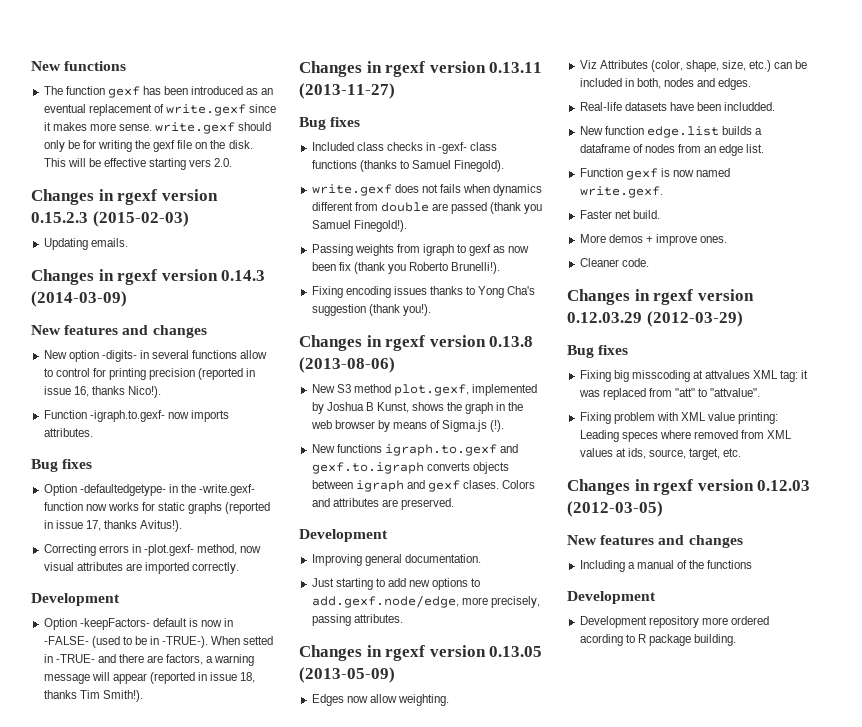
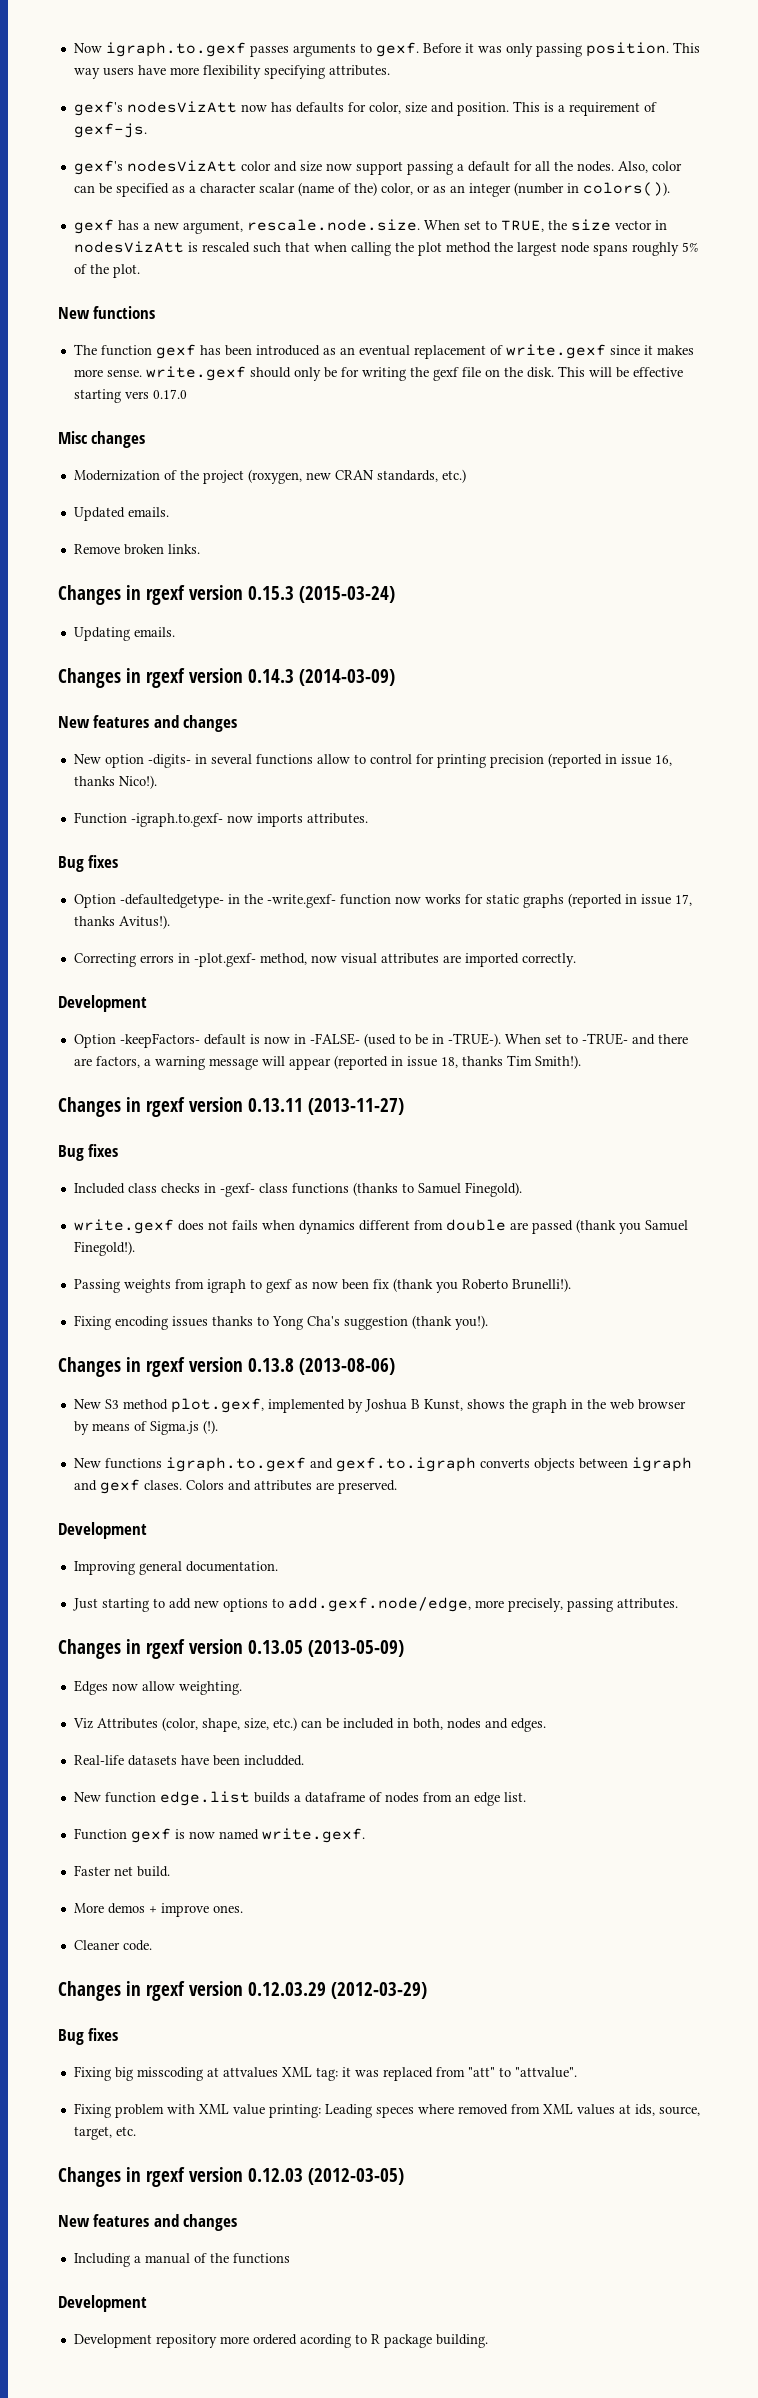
(31, 66) none -> [73,42,700,57] [73,65,390,79] [73,101,657,116] [73,123,147,138] [73,160,682,175] [73,182,670,197] [73,219,667,234] [73,241,698,256] [73,264,140,278] Now igraph.to.gexf passes arguments to gexf. Before it was only passing position. This way users have more flexibility specifying attributes. // gexf's nodesVizAtt now has defaults for color, size and position. This is a requirement of gexf-js. // gexf's nodesVizAtt color and size now support passing a default for all the nodes. Also, color can be specified as a character scalar (name of the) color, or as an integer (number in colors()). // gexf has a new argument, rescale.node.size. When set to TRUE, the size vector in nodesVizAtt is rescaled such that when calling the plot method the largest node spans roughly 5% of the plot. //
[214,158,233,167] [31,189,218,205] [31,211,189,227] 2.0. // Changes in rgexf version 0.15.2.3 (2015-02-03) -> [152,389,187,399] [58,431,146,448] [73,469,466,484] [73,507,169,521] [73,544,200,555] [58,585,395,605] 0.17.0 // Misc changes // Modernization of the project (roxygen, new CRAN standards, etc.) // Updated emails. // Remove broken links. // Changes in rgexf version 0.15.3 (2015-03-24)
[243,636,274,645] [43,654,53,663] setted in -> [544,1034,578,1044] set to

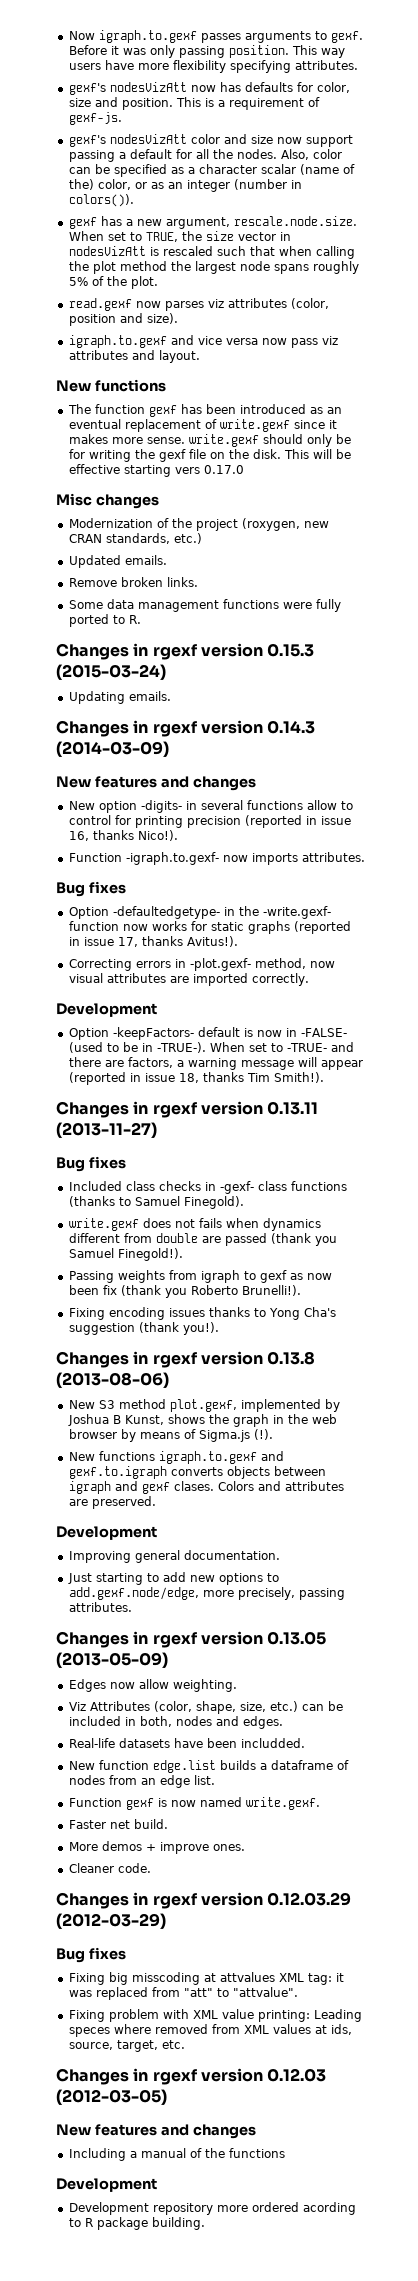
(140, 271) none -> [68,298,329,311] [68,313,178,326] [68,335,338,348] [68,350,200,363] // read.gexf now parses viz attributes (color, position and size). // igraph.to.gexf and vice versa now pass viz attributes and layout.
(200, 549) none -> [68,599,341,612] [68,614,141,627] // Some data management functions were fully ported to R.

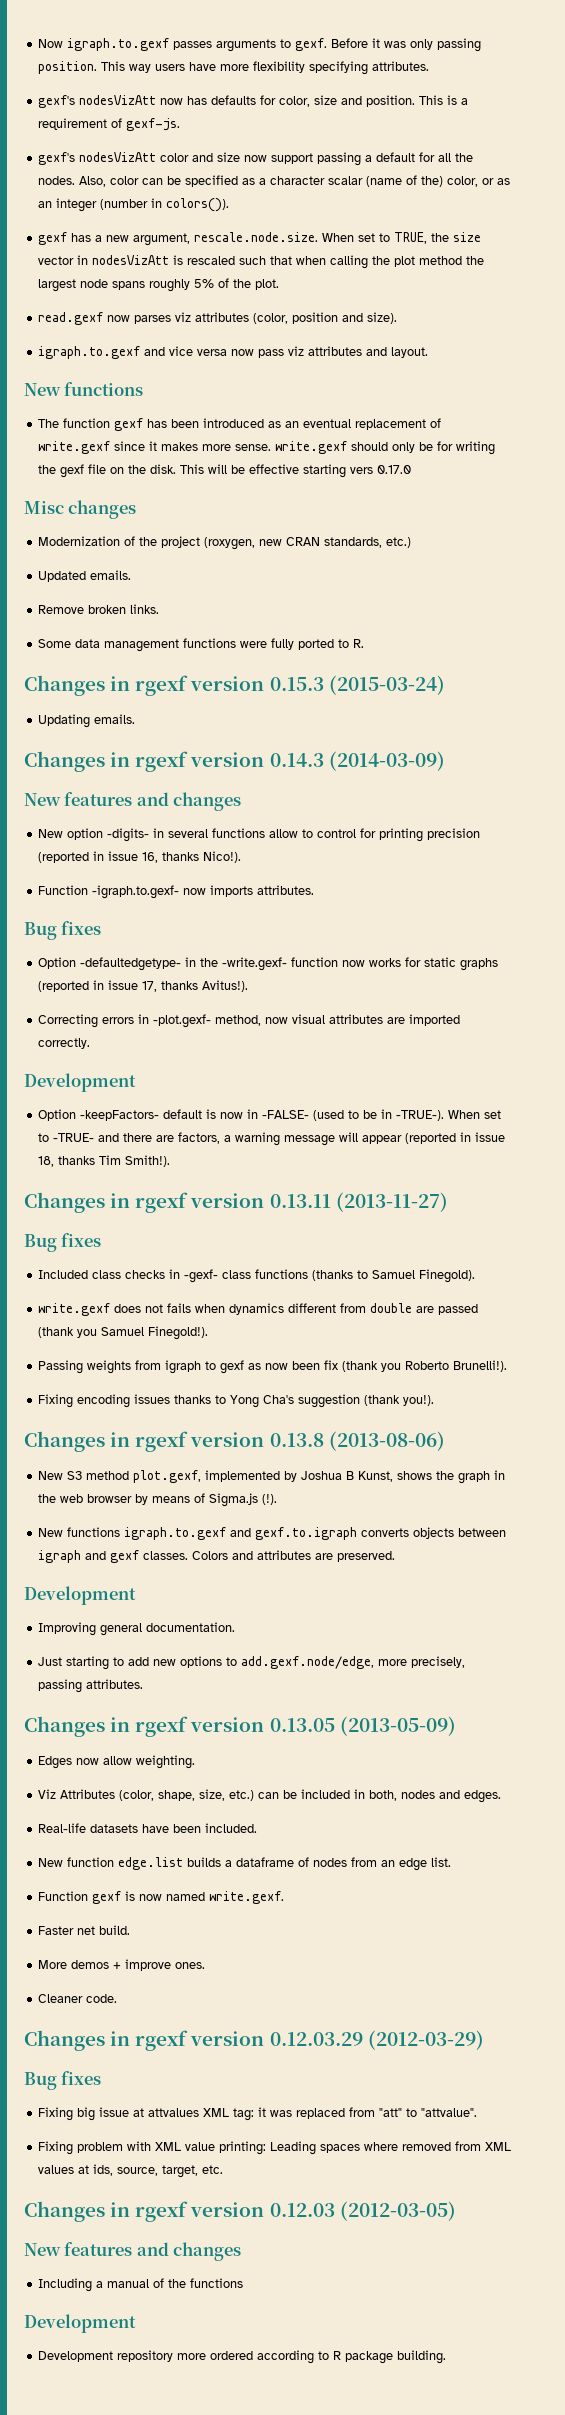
[173,1481,214,1491] clases. -> [143,1551,189,1560] classes.
[240,1738,305,1748] includded. -> [205,1823,258,1833] included.
[131,1972,200,1985] misscoding -> [99,2107,130,2117] issue
[68,2027,110,2037] speces -> [320,2144,361,2153] spaces
[302,2202,356,2215] acording -> [257,2350,315,2364] according

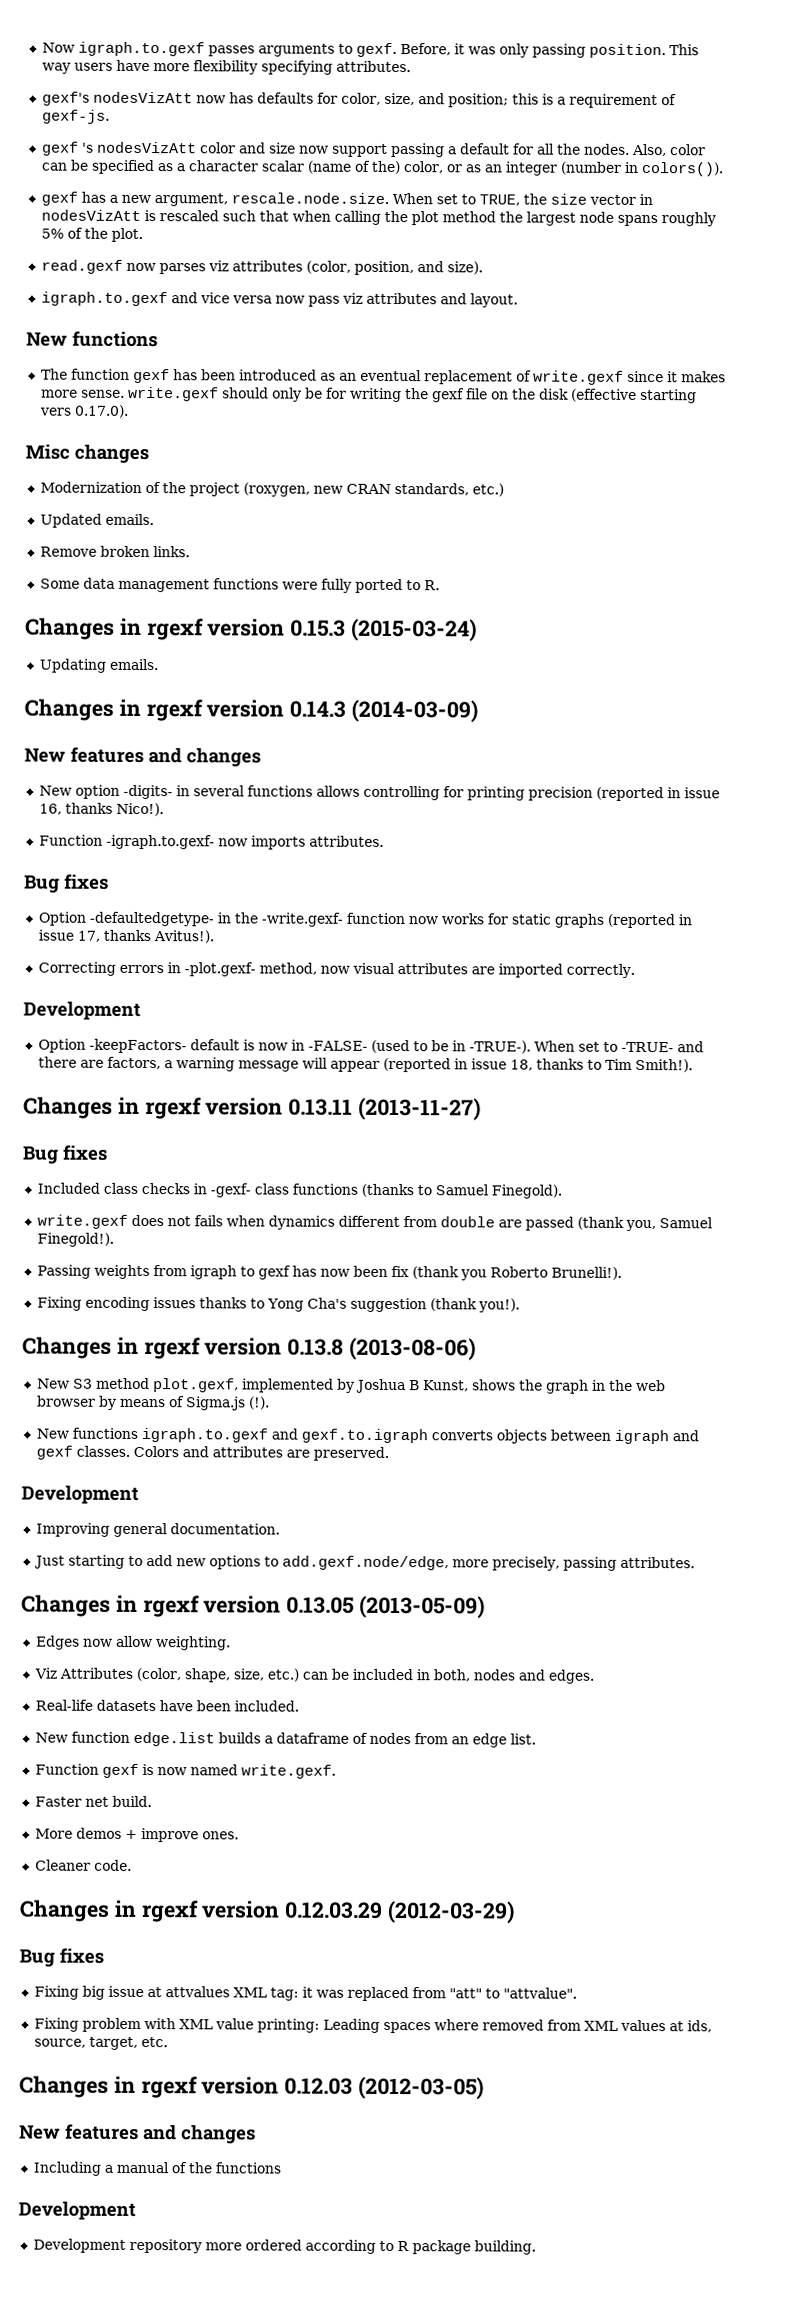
[331,38,369,48] Before -> [399,43,451,56] Before,
[314,95,444,107] size and position. This -> [383,92,539,108] size, and position; this
[38,152,76,165] gexf's -> [41,141,94,156] gexf 's
[292,312,339,324] position -> [353,260,414,276] position,
[150,464,300,474] disk. This will be effective -> [538,388,637,402] disk (effective
[377,465,412,474] 0.17.0 -> [73,404,129,418] 0.17.0).
[269,829,357,838] allow to control -> [315,785,440,801] allows controlling
(96, 1160) none -> [586,1059,602,1070] to
[77,1329,98,1338] you -> [624,1219,656,1232] you,
[248,1363,262,1370] as -> [291,1265,317,1277] has

